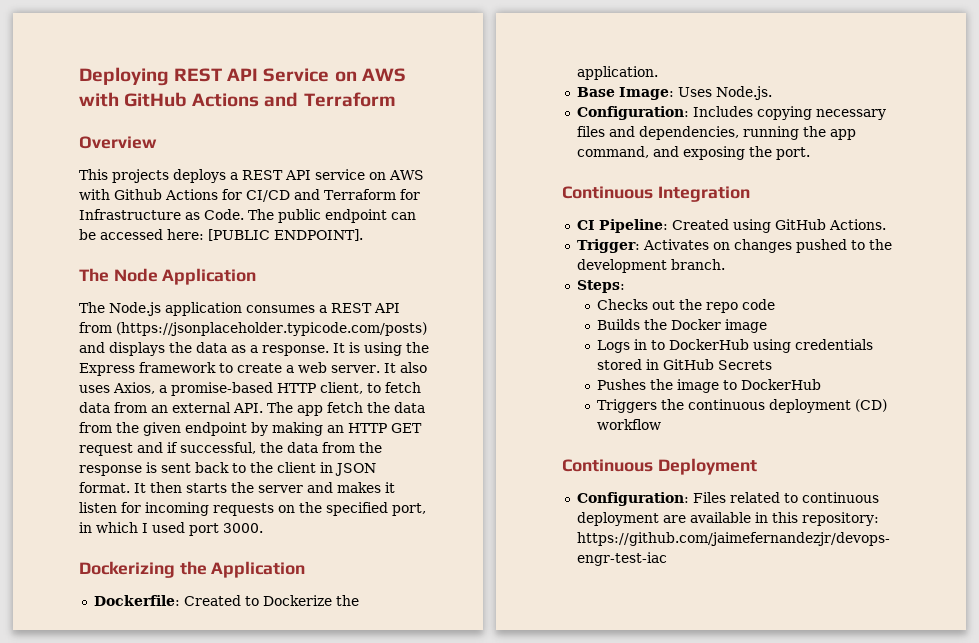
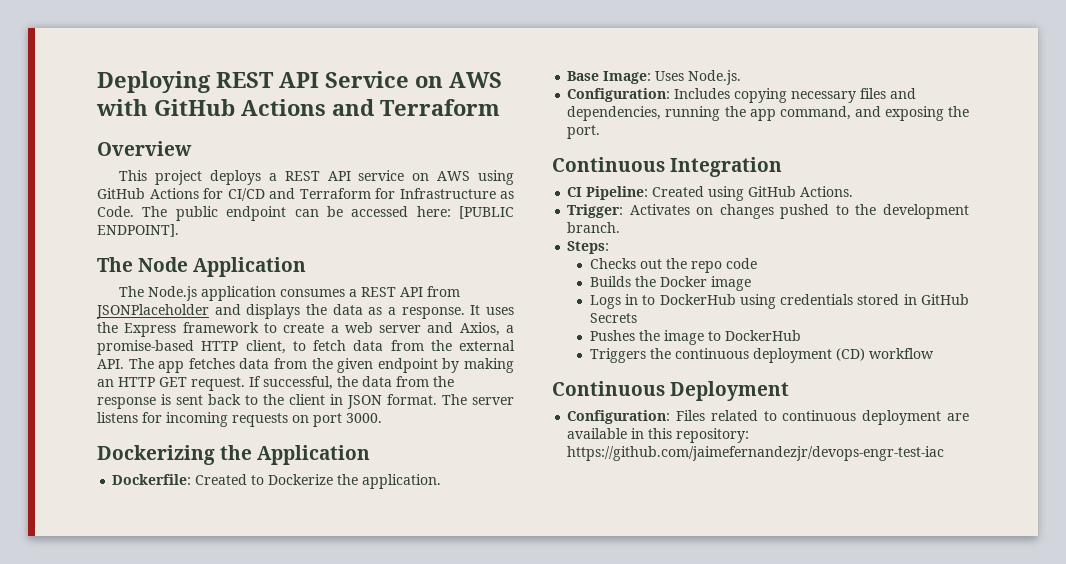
[112,169,169,183] projects -> [155,170,203,185] project
[79,189,162,200] with Github -> [478,170,515,185] [97,188,145,199] using GitHub
[116,322,427,336] (https://jsonplaceholder.typicode.com/posts) -> [96,304,209,319] JSONPlaceholder
[349,342,402,356] is using -> [486,307,514,315] uses
[331,362,427,373] [79,385,110,393] server. It also uses -> [379,322,454,333] server and
[151,405,168,413] an -> [430,340,452,351] the
[327,402,390,413] fetch the -> [188,358,235,369] fetches
[79,442,178,456] request and if -> [191,376,261,391] request. If
[134,482,395,493] [79,502,426,516] [79,522,185,533] It then starts the server and makes it listen for incoming requests on the specified port, in which I used -> [442,394,514,405] [97,412,309,427] The server listens for incoming requests on

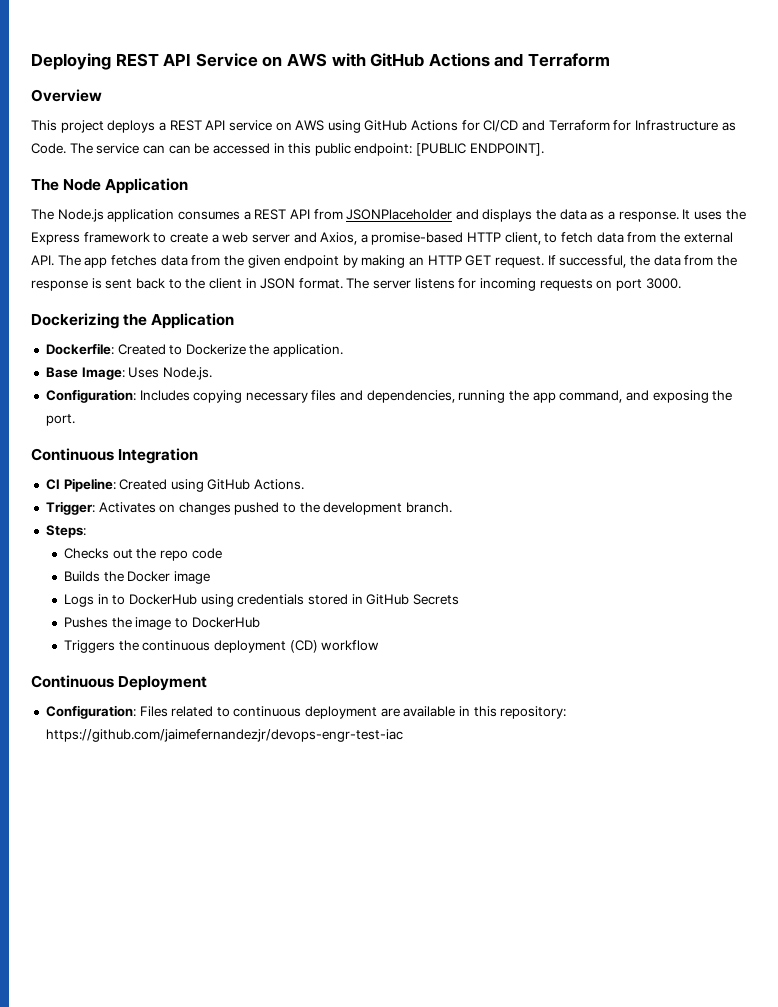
[175,206,287,221] public endpoint -> [96,143,165,154] service can
[416,206,451,217] here: -> [273,143,413,156] in this public endpoint:

